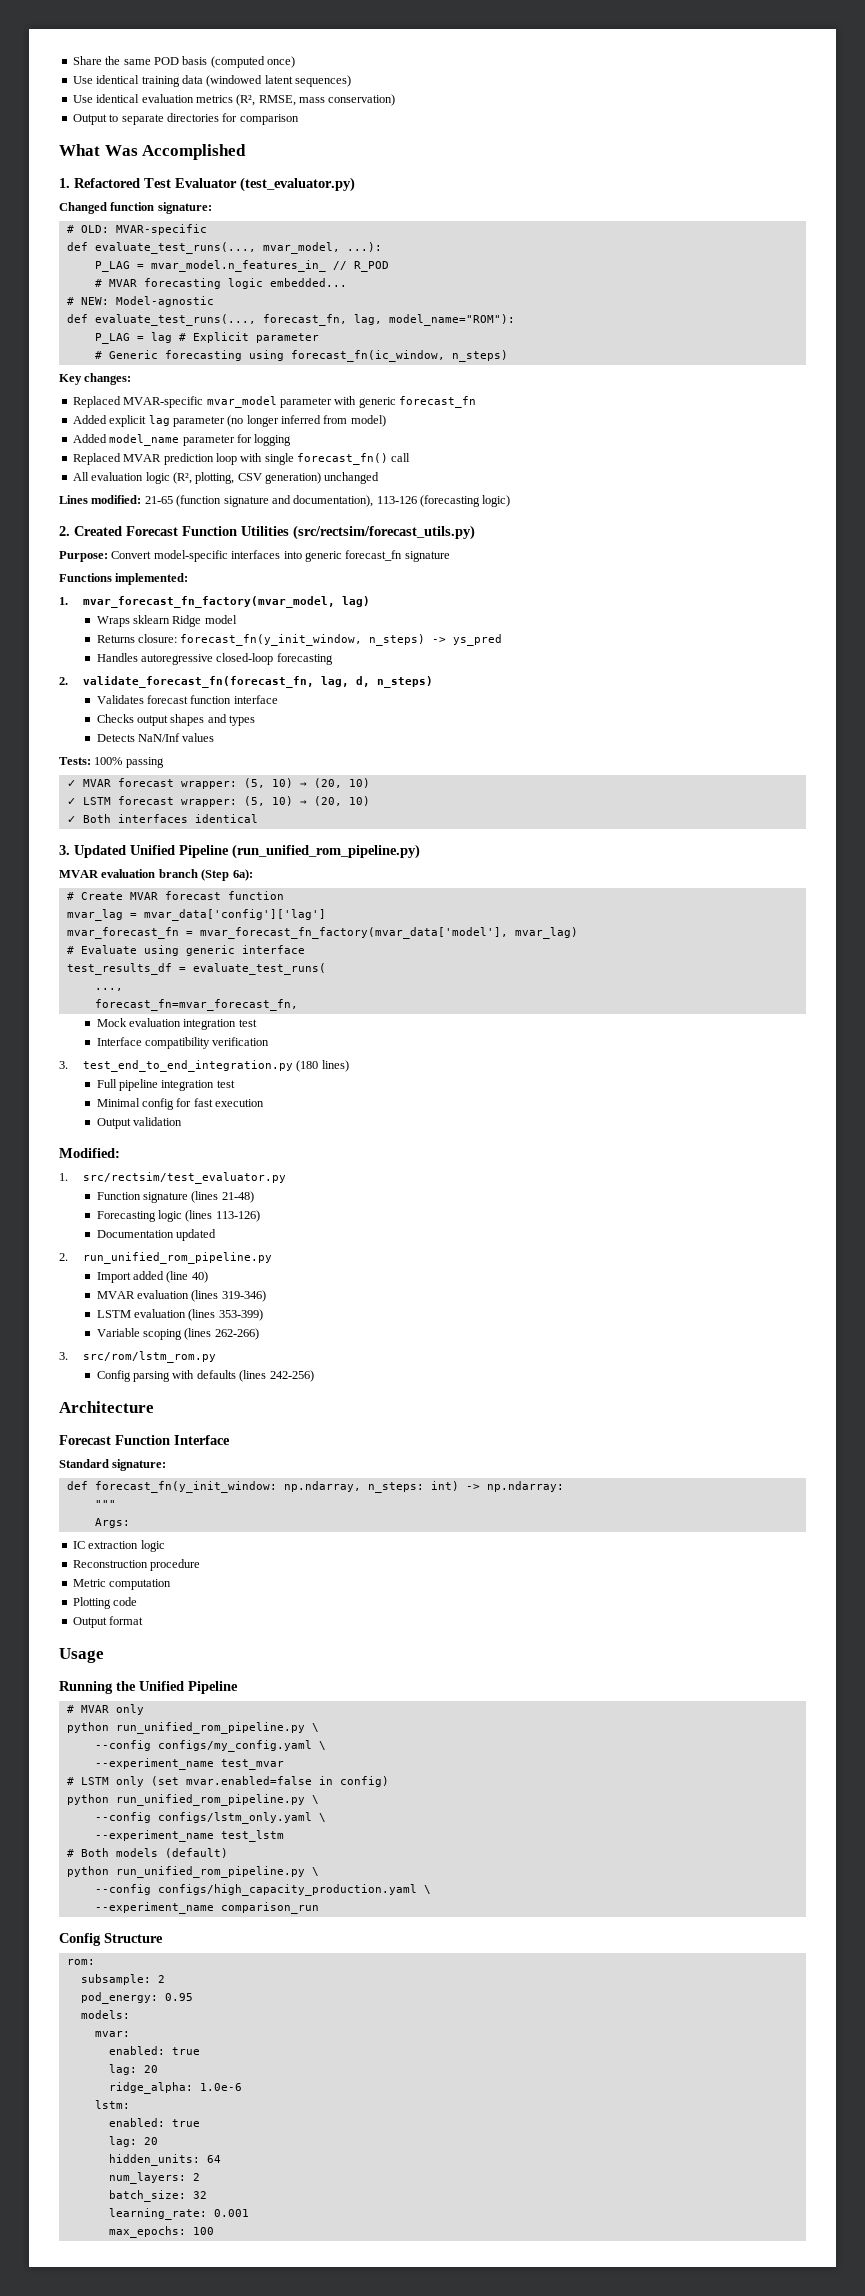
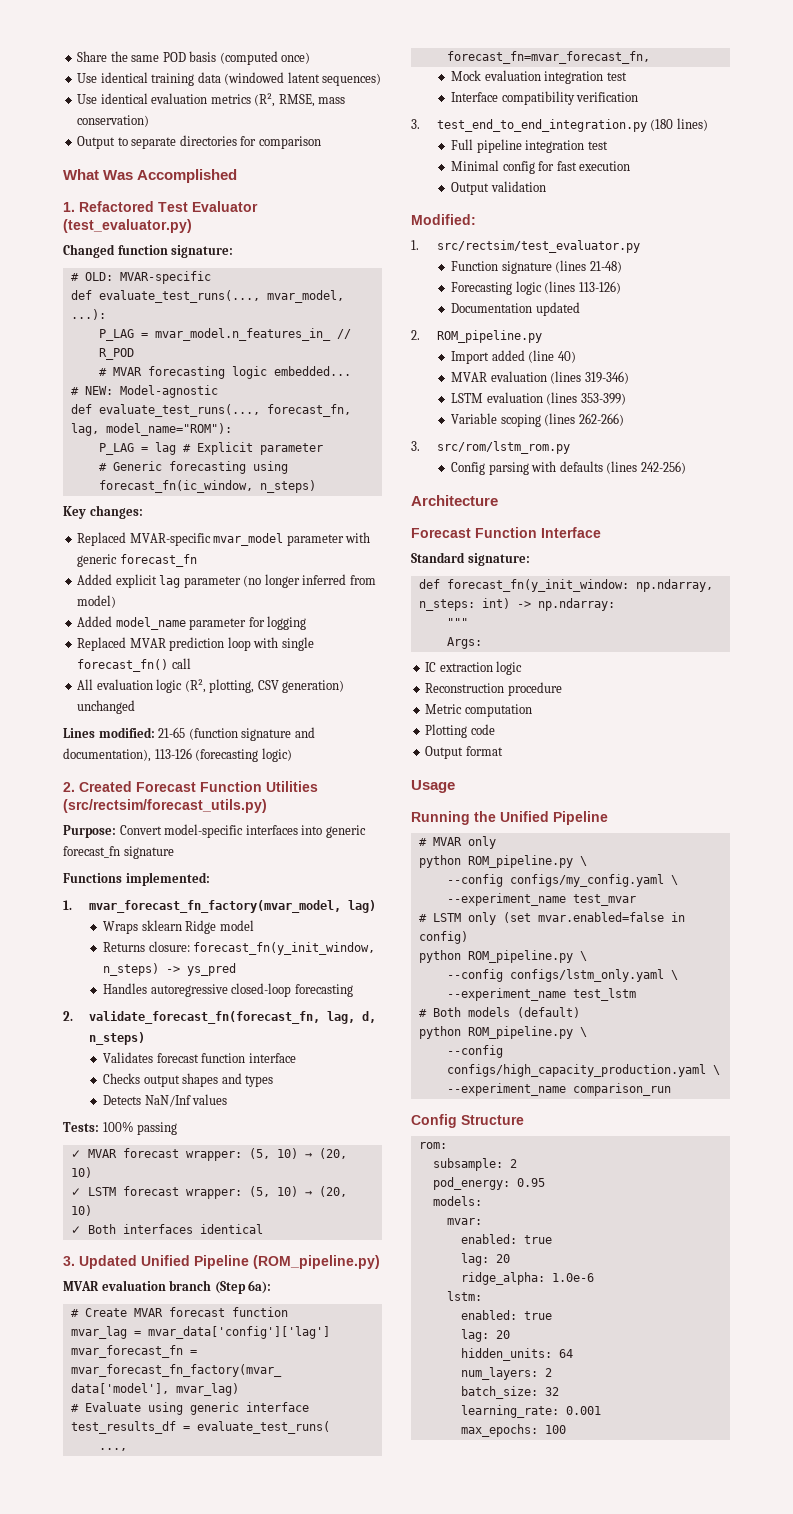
[232,844,420,859] (run_unified_rom_pipeline.py) -> [253,1255,380,1269] (ROM_pipeline.py)
[82,1252,272,1264] run_unified_rom_pipeline.py -> [436,330,542,343] ROM_pipeline.py
[115,1722,305,1734] run_unified_rom_pipeline.py -> [467,855,573,868] ROM_pipeline.py
[115,1794,305,1806] run_unified_rom_pipeline.py -> [467,950,573,963] ROM_pipeline.py
[115,1866,305,1878] run_unified_rom_pipeline.py -> [467,1026,573,1039] ROM_pipeline.py

